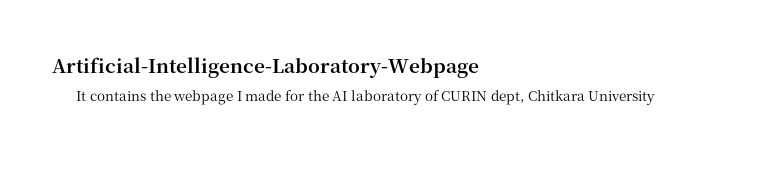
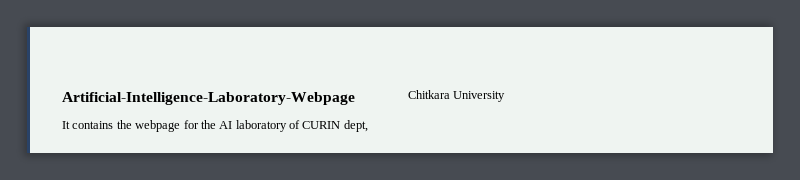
[236,90,282,101] I made -> (181, 126) none

